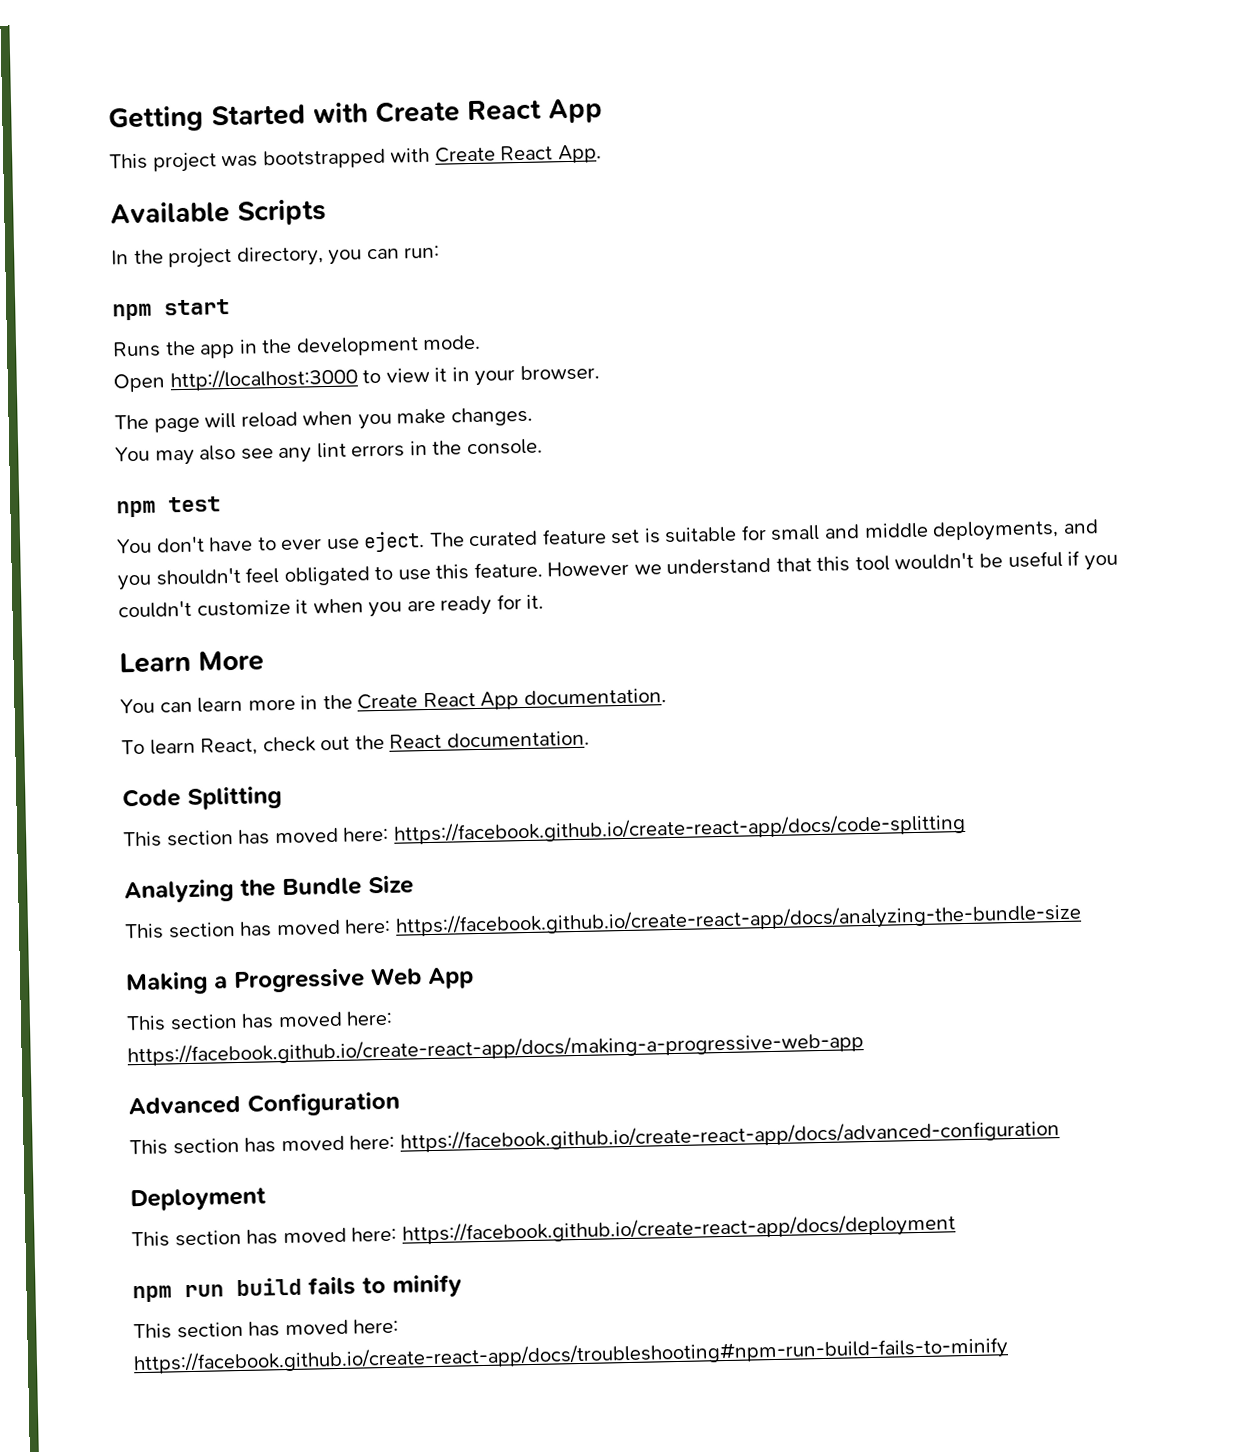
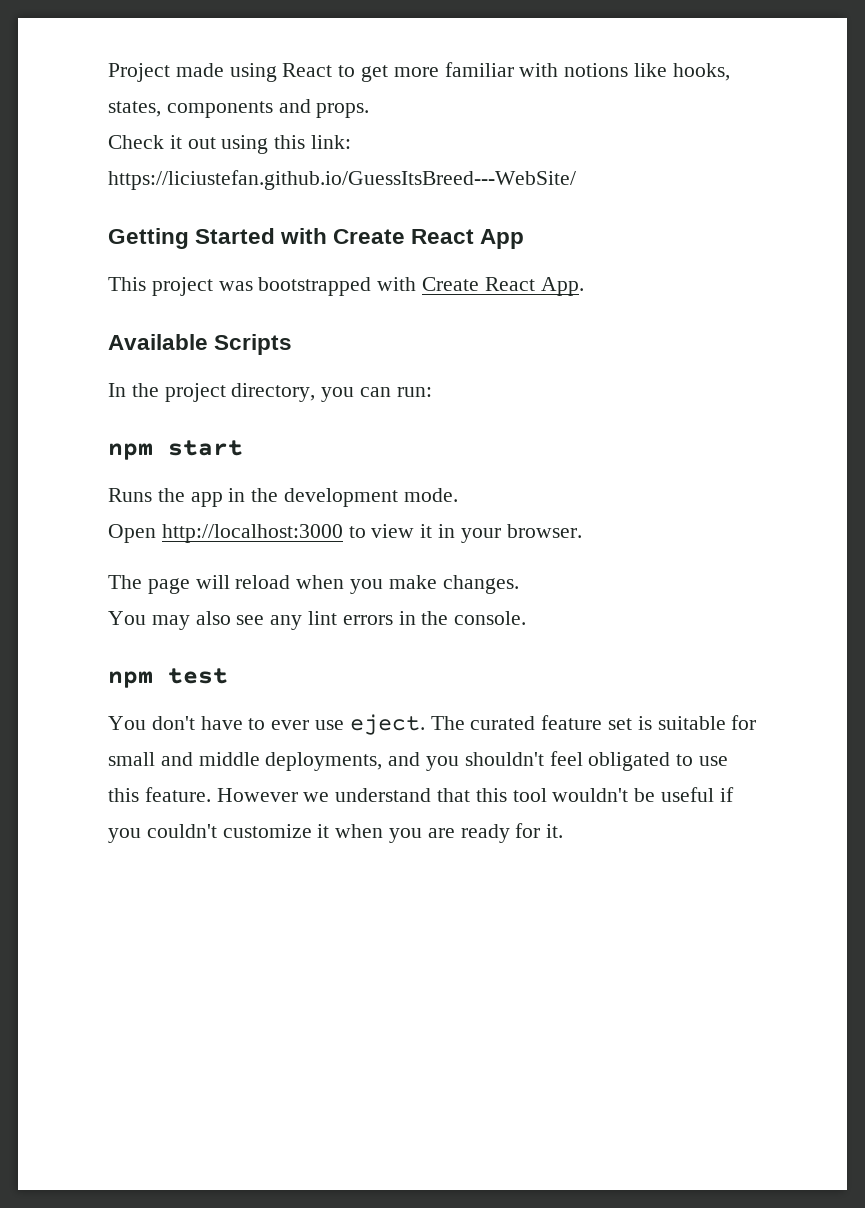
(108, 119) none -> [108,62,730,82] [108,99,370,118] [108,135,352,154] [108,170,576,190] Project made using React to get more familiar with notions like hooks, states, components and props. // Check it out using this link: https://liciustefan.github.io/GuessItsBreed---WebSite/ //
[119,650,264,674] [120,688,667,714] [121,730,590,756] [122,786,282,810] [123,812,966,848] [124,875,414,904] [124,902,1082,940] [125,967,474,996] [126,1010,394,1032] [127,1031,864,1067] [128,1091,400,1117] [129,1119,1060,1156] [130,1187,266,1212] [131,1213,956,1248] [132,1274,462,1303] [133,1318,400,1340] [133,1336,1009,1376] // Learn More // You can learn more in the Create React App documentation. // To learn React, check out the React documentation. // Code Splitting // This section has moved here: https://facebook.github.io/create-react-app/docs/code-splitting // Analyzing the Bundle Size // This section has moved here: https://facebook.github.io/create-react-app/docs/analyzing-the-bundle-size // Making a Progressive Web App // This section has moved here: https://facebook.github.io/create-react-app/docs/making-a-progressive-web-app // Advanced Configuration // This section has moved here: https://facebook.github.io/create-react-app/docs/advanced-configuration // Deployment // This section has moved here: https://facebook.github.io/create-react-app/docs/deployment // npm run build fails to minify // This section has moved here: https://facebook.github.io/create-react-app/docs/troubleshooting#npm-run-build-fails-to-minify -> (564, 831) none

